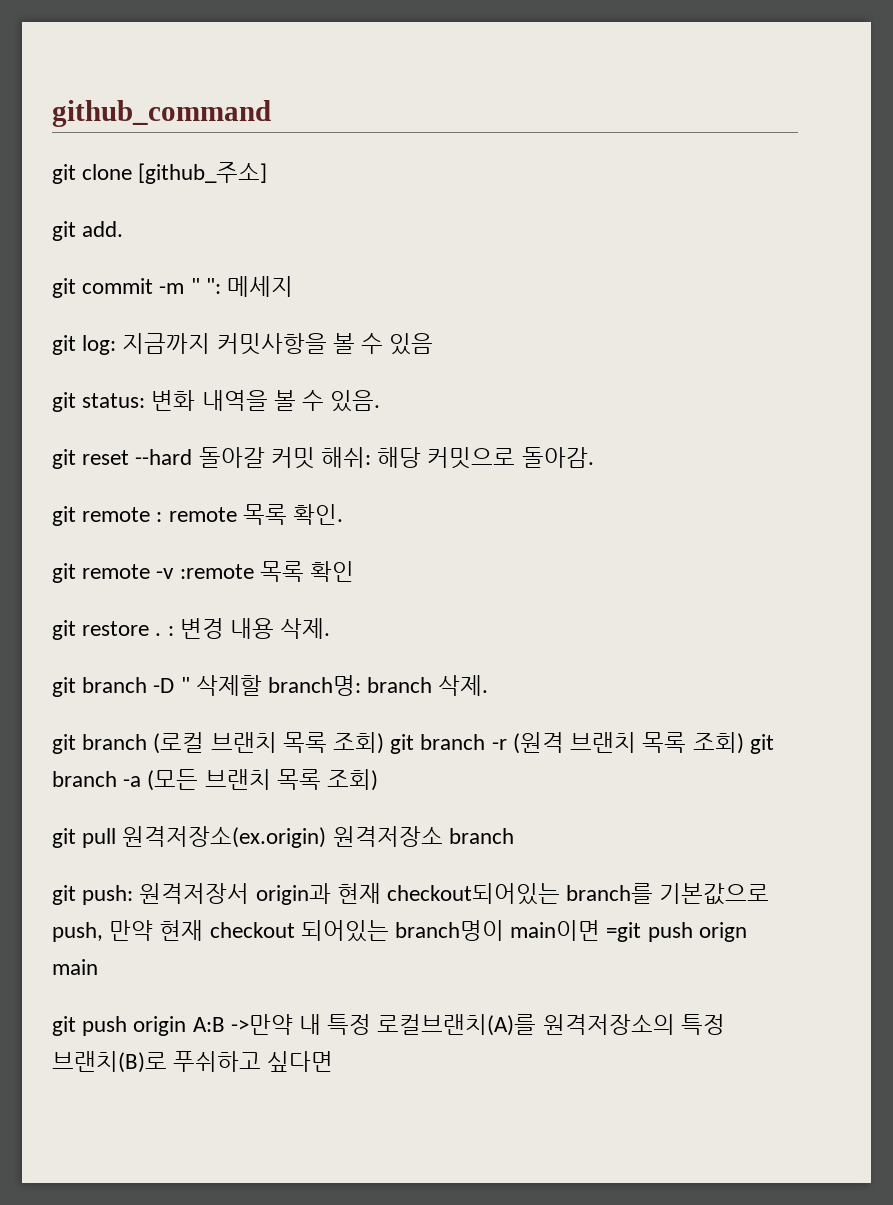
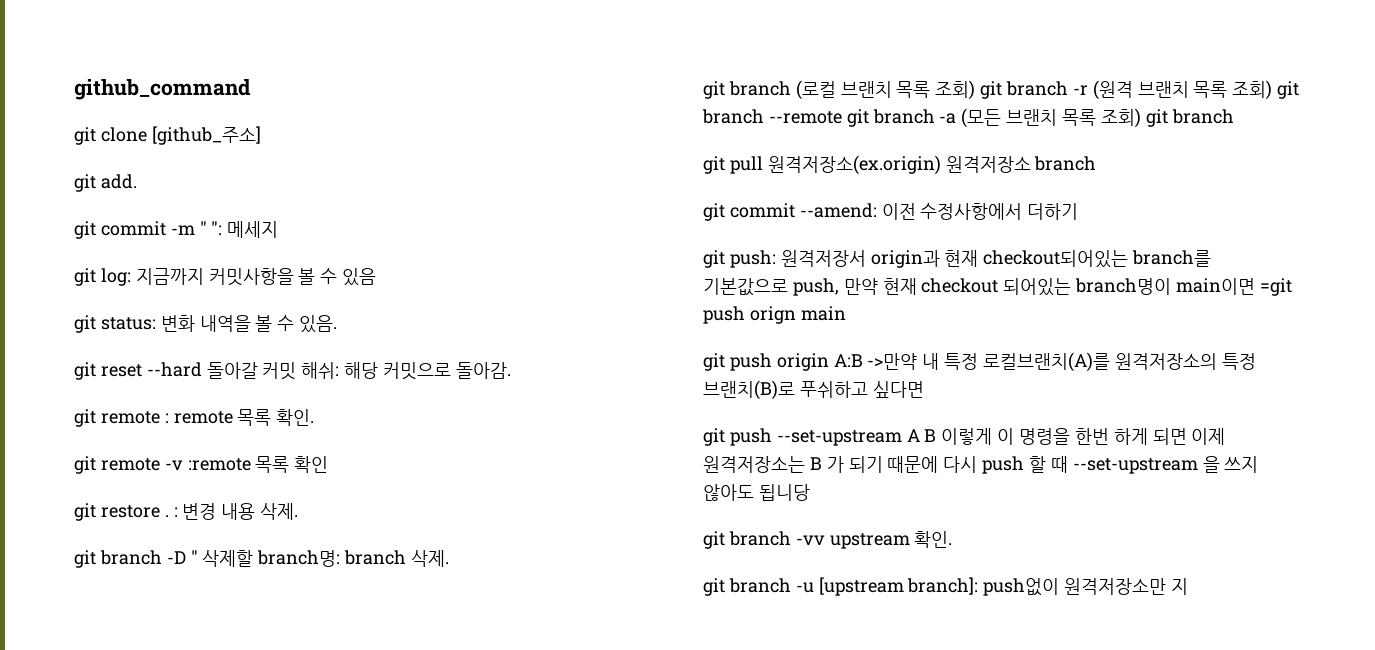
(117, 779) none -> [768,109,935,127] --remote git branch
(379, 780) none -> [1145,109,1234,127] git branch
(514, 836) none -> [703,203,1079,221] // git commit --amend: 이전 수정사항에서 더하기
(334, 1061) none -> [703,428,1226,446] [703,456,1259,474] [703,484,810,501] [703,531,953,549] [703,577,1189,596] // git push --set-upstream A B 이렇게 이 명령을 한번 하게 되면 이제 원격저장소는 B 가 되기 때문에 다시 push 할 때 --set-upstream 을 쓰지 않아도 됩니당 // git branch -vv upstream 확인. // git branch -u [upstream branch]: push없이 원격저장소만 지

